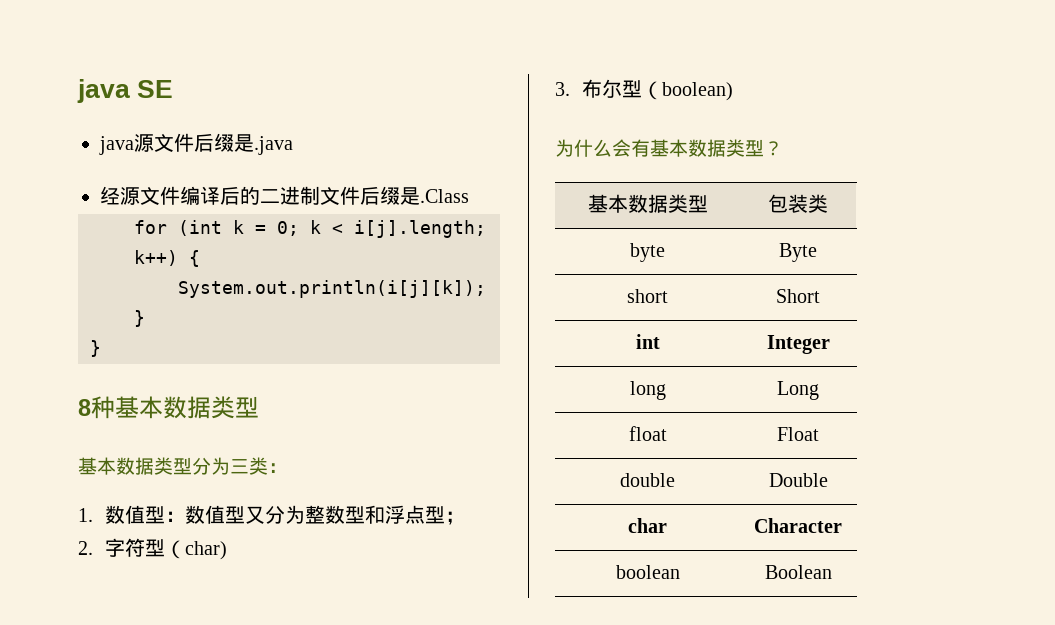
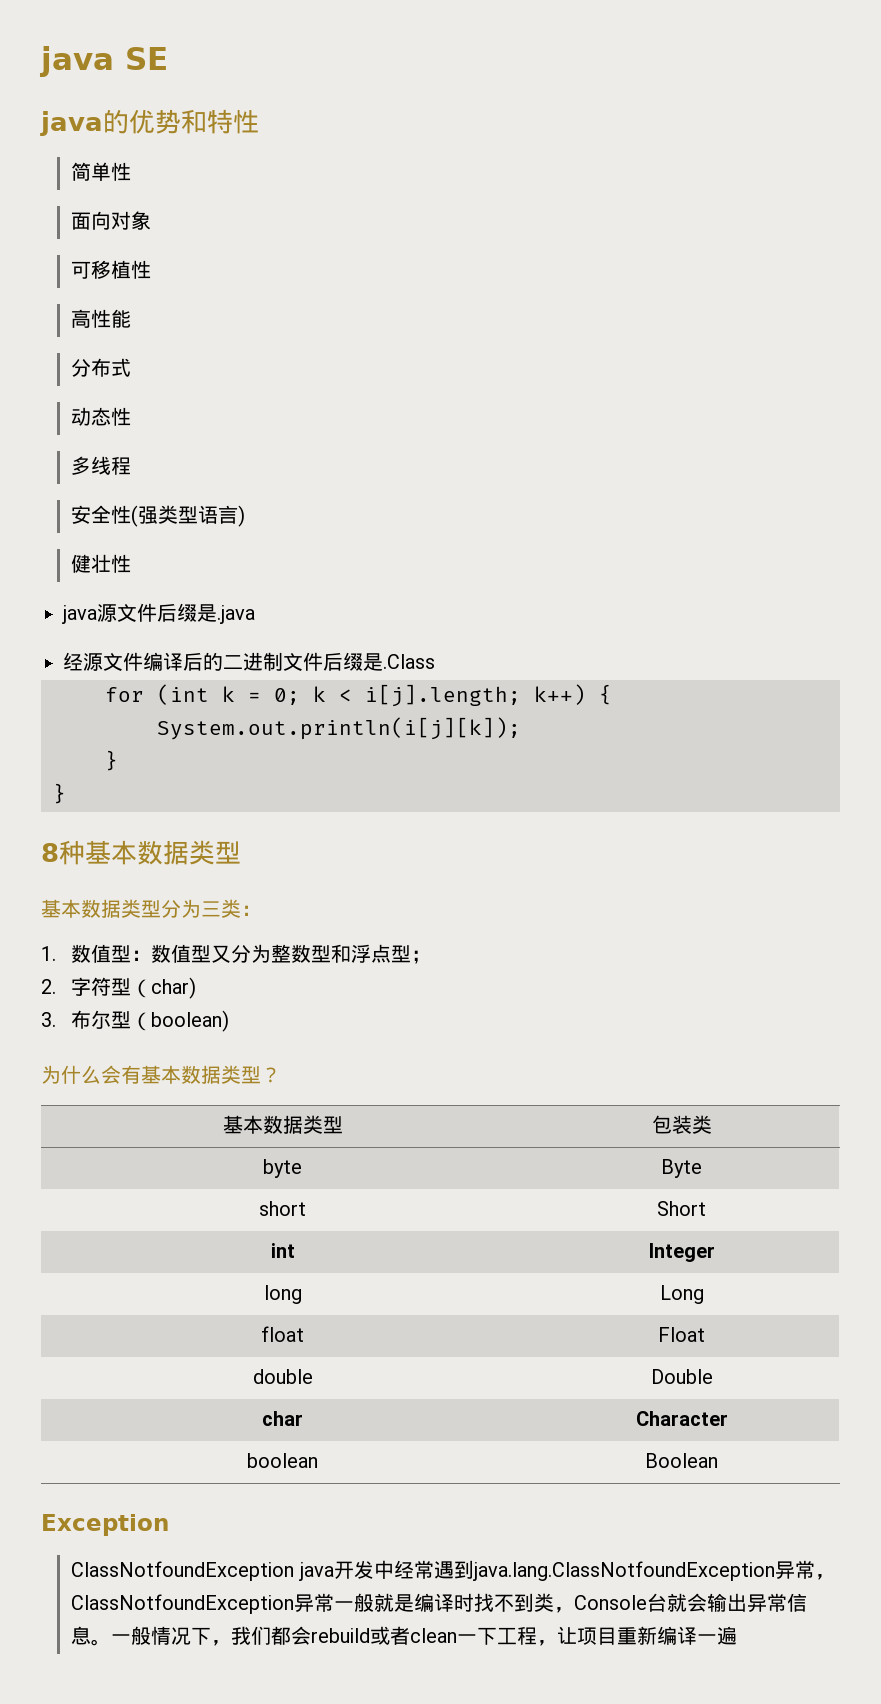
(174, 89) none -> [40,109,259,136] [71,162,132,181] [71,211,152,230] [71,260,152,279] [71,309,132,328] [71,358,132,377] [71,407,132,426] [71,456,132,475] [71,505,246,527] [71,554,132,573] // java的优势和特性 // 简单性 // 面向对象 // 可移植性 // 高性能 // 分布式 // 动态性 // 多线程 // 安全性(强类型语言) // 健壮性
(832, 572) none -> [41,1514,169,1536] [71,1560,835,1581] [71,1593,808,1614] [71,1626,738,1646] // Exception // ClassNotfoundException java开发中经常遇到java.lang.ClassNotfoundException异常，ClassNotfoundException异常一般就是编译时找不到类，Console台就会输出异常信息。一般情况下，我们都会rebuild或者clean一下工程，让项目重新编译一遍

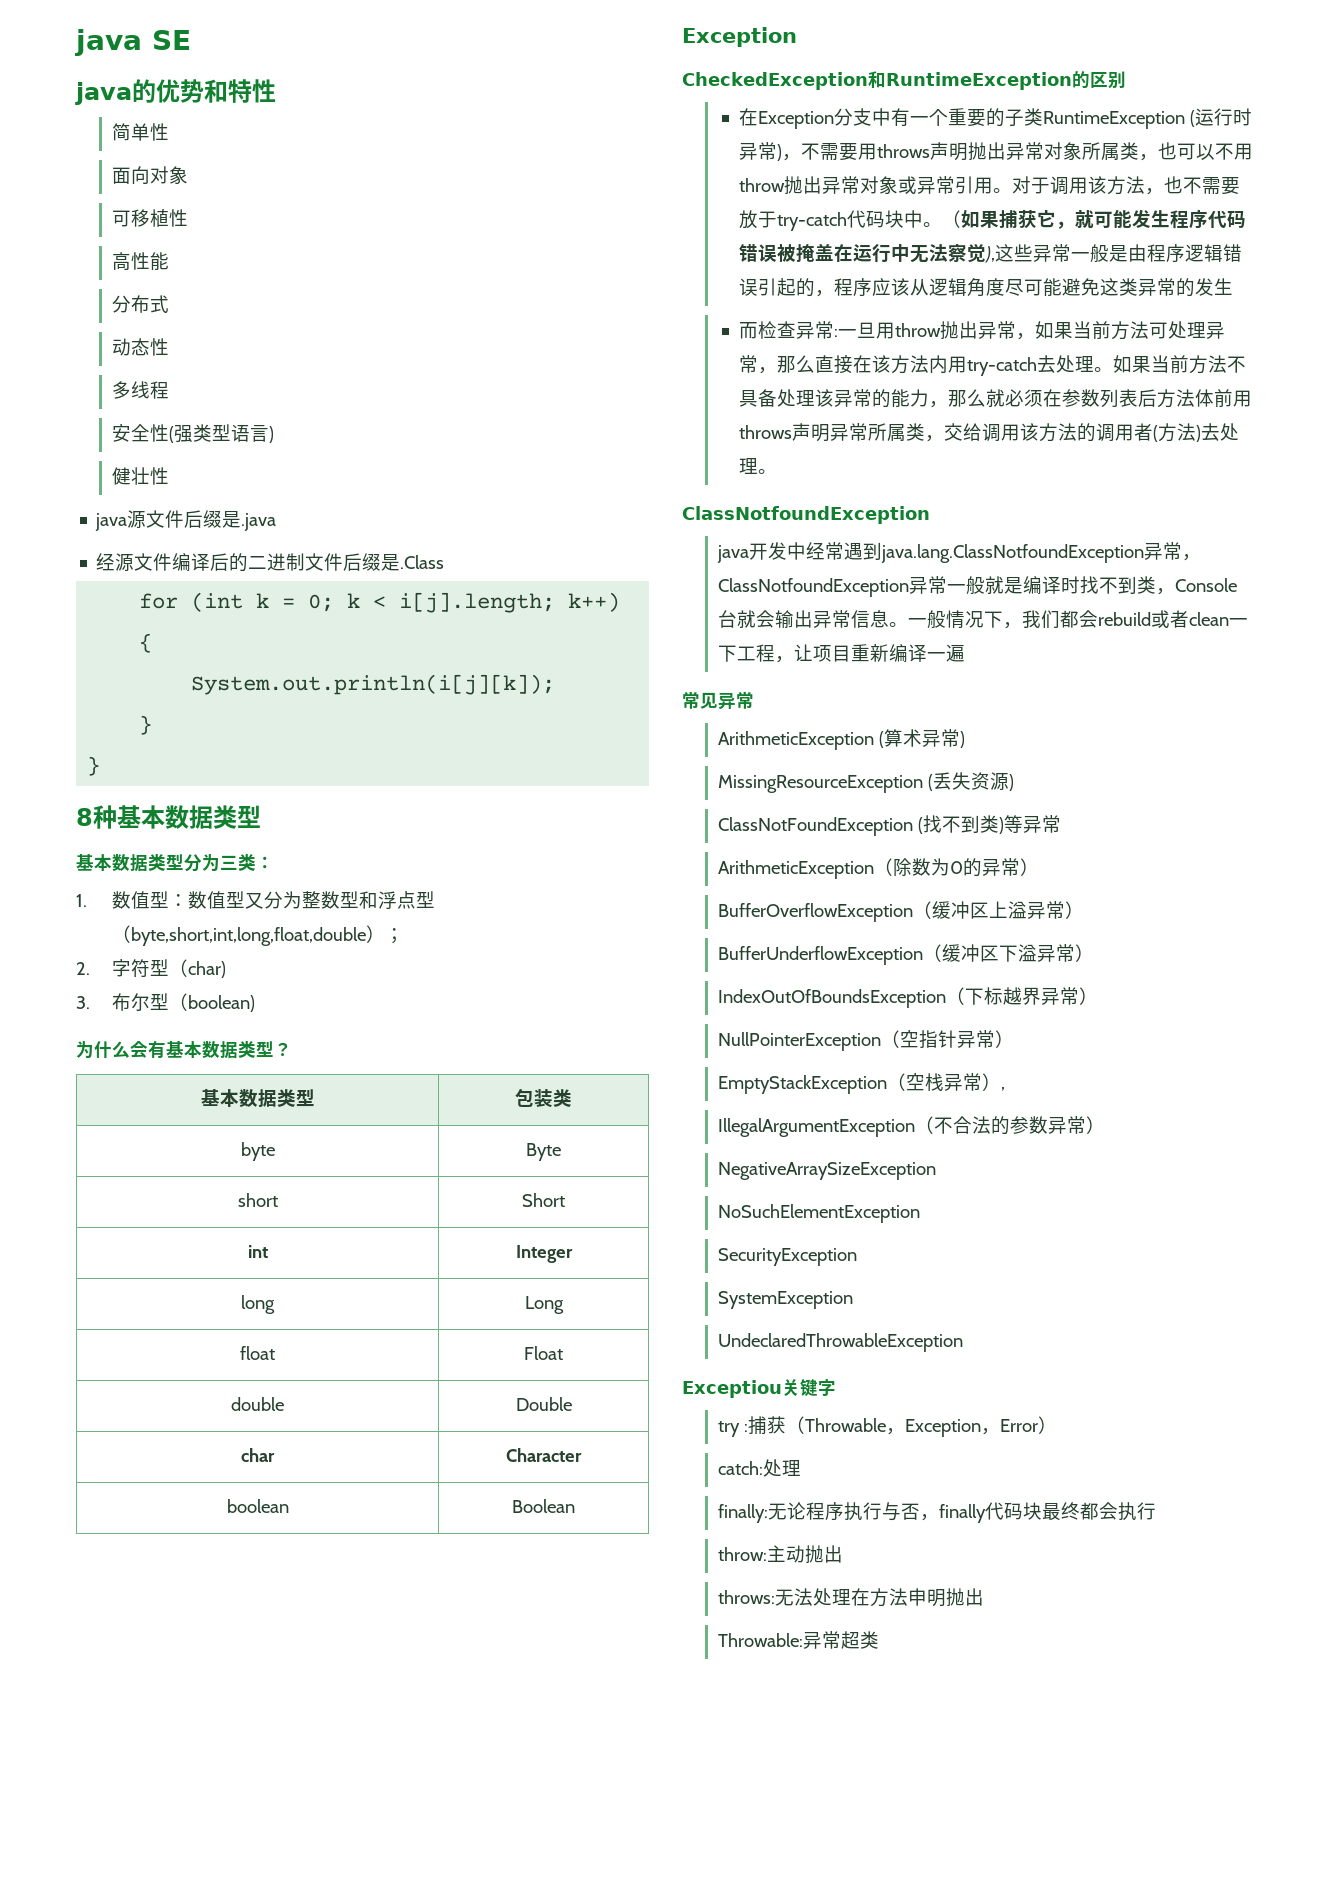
(412, 954) none -> [112,925,386,946] （byte,short,int,long,float,double）
[71,1561,295,1581] // ClassNotfoundException -> [682,71,1126,90] [738,108,1252,129] [738,142,1253,161] [738,176,1240,195] [738,209,1246,231] [738,243,1242,263] [738,278,1233,297] [738,321,1225,340] [738,355,1246,376] [738,389,1252,408] [738,423,1239,442] [738,458,777,474] [682,506,930,524] // CheckedException和RuntimeException的区别 // 在Exception分支中有一个重要的子类RuntimeException (运行时异常)，不需要用throws声明抛出异常对象所属类，也可以不用throw抛出异常对象或异常引用。对于调用该方法，也不需要放于try-catch代码块中。（如果捕获它，就可能发生程序代码错误被掩盖在运行中无法察觉),这些异常一般是由程序逻辑错误引起的，程序应该从逻辑角度尽可能避免这类异常的发生 // 而检查异常:一旦用throw抛出异常，如果当前方法可处理异常，那么直接在该方法内用try-catch去处理。如果当前方法不具备处理该异常的能力，那么就必须在参数列表后方法体前用throws声明异常所属类，交给调用该方法的调用者(方法)去处理。 // ClassNotfoundException //
(738, 1635) none -> [682,692,754,710] [718,729,966,750] [718,772,1015,793] [718,815,1062,836] [718,858,1040,879] [718,901,1085,922] [718,944,1095,965] [718,987,1099,1008] [718,1030,1015,1051] [718,1073,1006,1094] [718,1116,1106,1137] [718,1162,937,1180] [718,1204,921,1223] [718,1248,858,1266] [718,1291,854,1309] [718,1333,964,1352] [682,1379,836,1398] [718,1416,1058,1437] [718,1459,802,1477] [718,1502,1157,1523] [718,1545,844,1563] [718,1588,985,1607] [718,1631,880,1649] // 常见异常 // ArithmeticException (算术异常) // MissingResourceException (丢失资源) // ClassNotFoundException (找不到类)等异常 // ArithmeticException（除数为0的异常） // BufferOverflowException（缓冲区上溢异常） // BufferUnderflowException（缓冲区下溢异常） // IndexOutOfBoundsException（下标越界异常） // NullPointerException（空指针异常） // EmptyStackException（空栈异常）, // IllegalArgumentException（不合法的参数异常） // NegativeArraySizeException // NoSuchElementException // SecurityException // SystemException // UndeclaredThrowableException // Exceptiou关键字 // try :捕获（Throwable，Exception，Error） // catch:处理 // finally:无论程序执行与否，finally代码块最终都会执行 // throw:主动抛出 // throws:无法处理在方法申明抛出 // Throwable:异常超类

